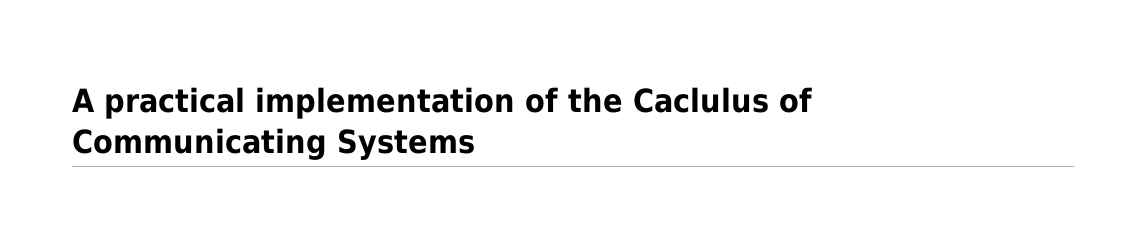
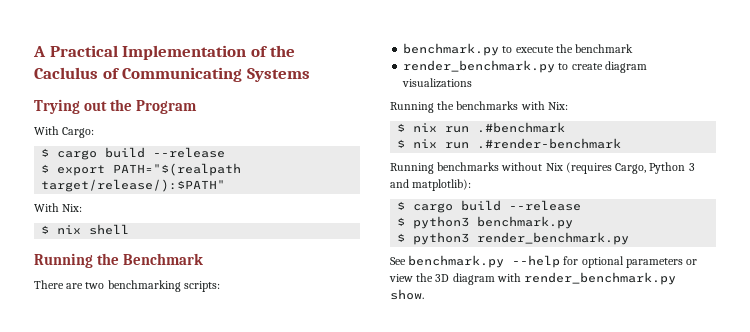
[104,87,515,119] practical implementation -> [49,45,247,60] Practical Implementation
(475, 144) none -> [34,99,198,114] [34,126,95,138] [41,147,226,160] [41,163,242,176] [41,179,226,192] [34,203,83,212] [41,224,130,235] [34,253,204,268] [34,280,220,292] [403,43,634,56] [403,60,647,73] [402,78,473,88] [390,101,568,113] [397,122,566,133] [397,138,622,149] [390,162,695,174] [390,179,472,191] [397,200,582,213] [397,216,574,229] [397,232,630,245] [390,255,698,268] [389,272,677,285] [390,289,424,300] // Trying out the Program // With Cargo: // $ cargo build --release // $ export PATH="$(realpath target/release/):$PATH" // With Nix: // $ nix shell // Running the Benchmark // There are two benchmarking scripts: // benchmark.py to execute the benchmark // render_benchmark.py to create diagram visualizations // Running the benchmarks with Nix: // $ nix run .#benchmark // $ nix run .#render-benchmark // Running benchmarks without Nix (requires Cargo, Python 3 and matplotlib): // $ cargo build --release // $ python3 benchmark.py // $ python3 render_benchmark.py // See benchmark.py --help for optional parameters or view the 3D diagram with render_benchmark.py show.

